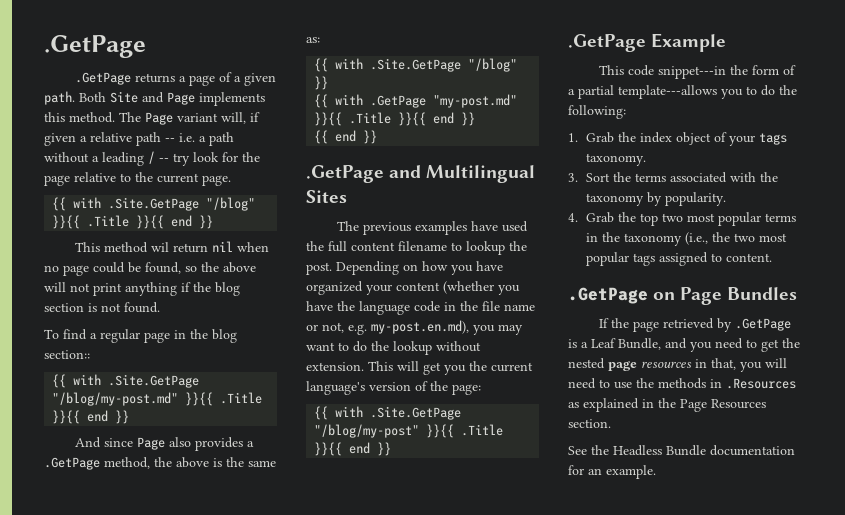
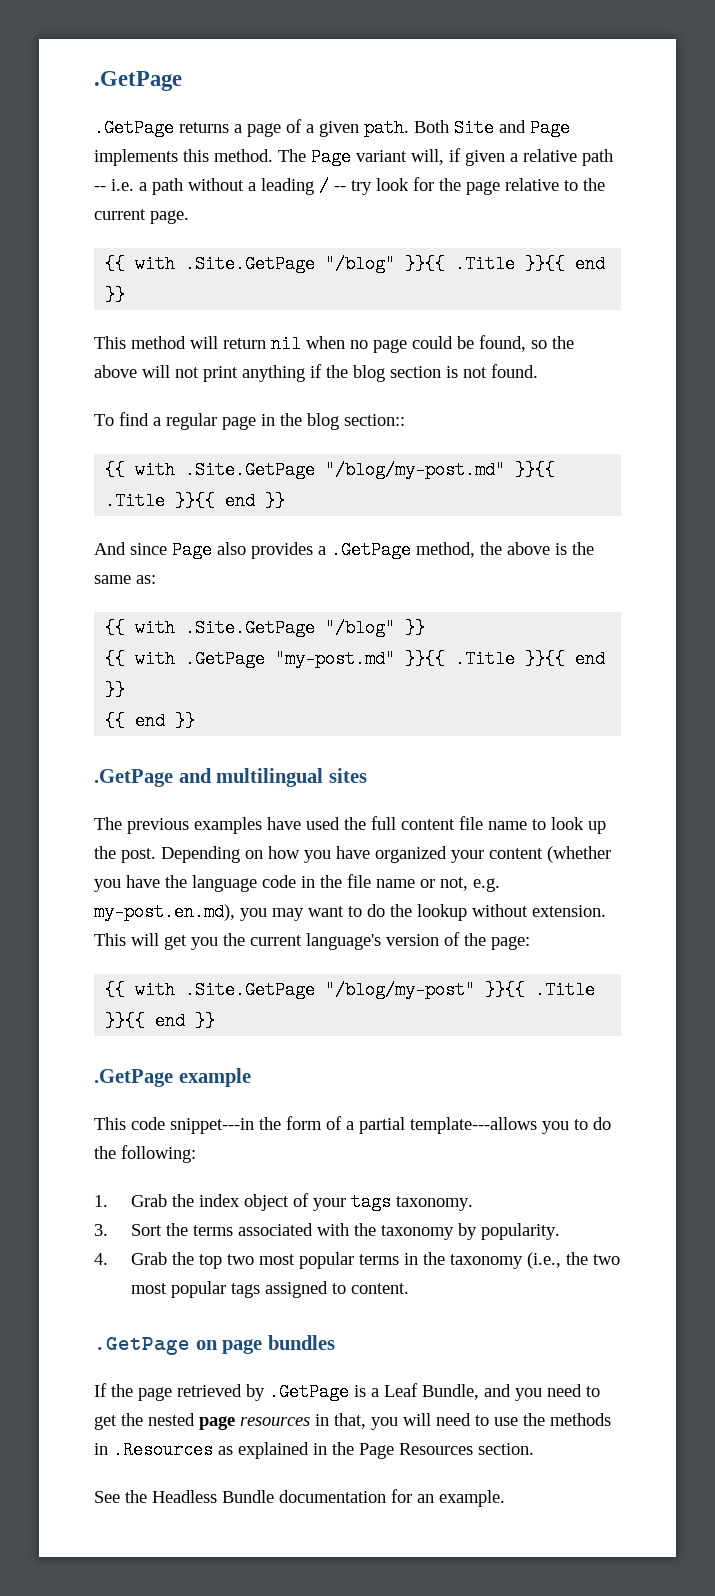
[150,242,169,252] wil -> [190,336,218,349] will
[426,165,536,183] [306,190,347,203] Multilingual Sites -> [216,768,367,787] multilingual sites
[398,241,505,255] filename to lookup -> [459,816,606,834] file name to look up
[651,33,727,52] Example -> [178,1068,251,1087] example
[680,287,798,305] Page Bundles -> [222,1335,335,1354] page bundles

